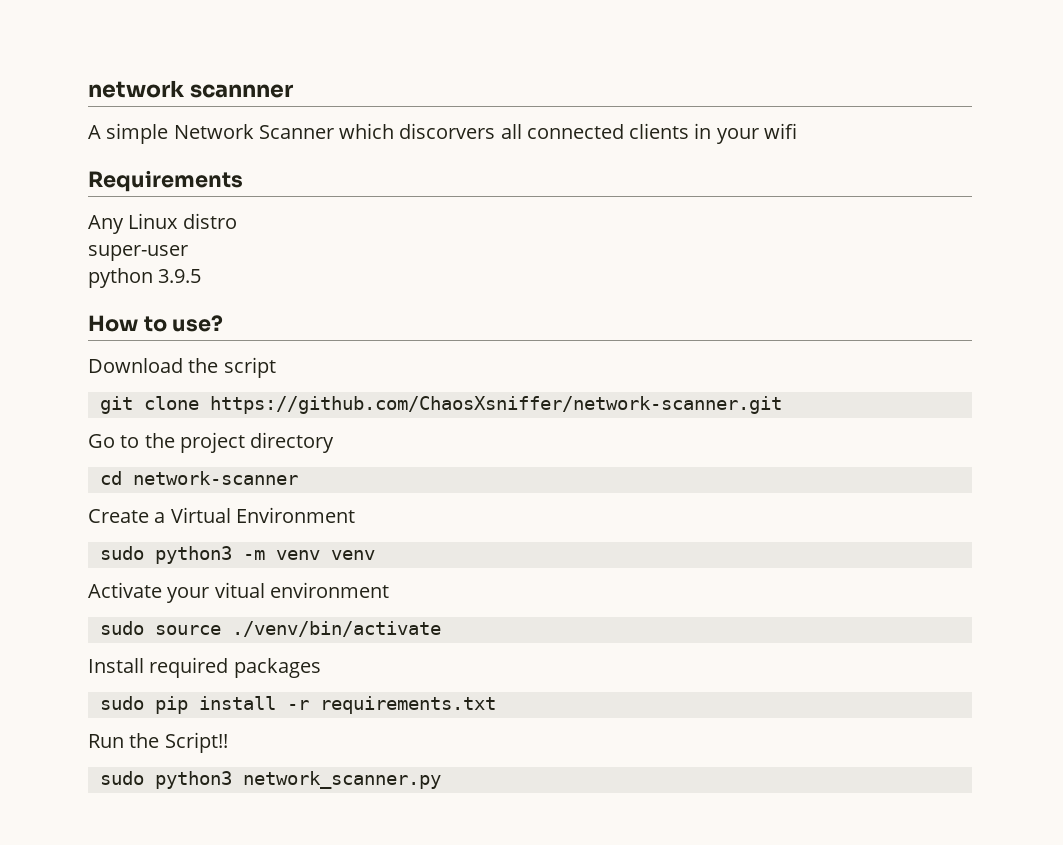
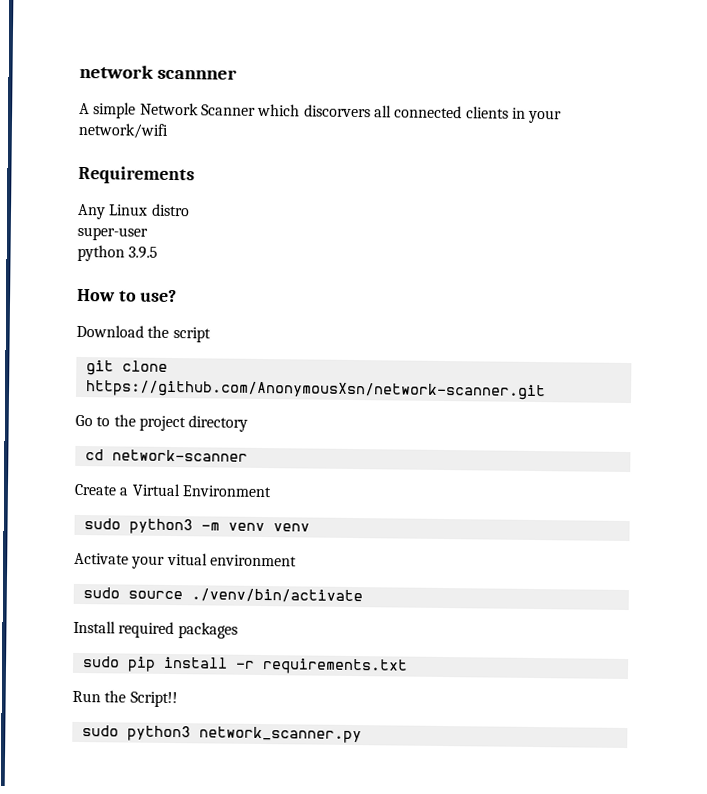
[763,123,797,139] wifi -> [78,122,168,139] network/wifi
[209,396,782,414] https://github.com/ChaosXsniffer/network-scanner.git -> [85,380,546,401] https://github.com/AnonymousXsn/network-scanner.git

